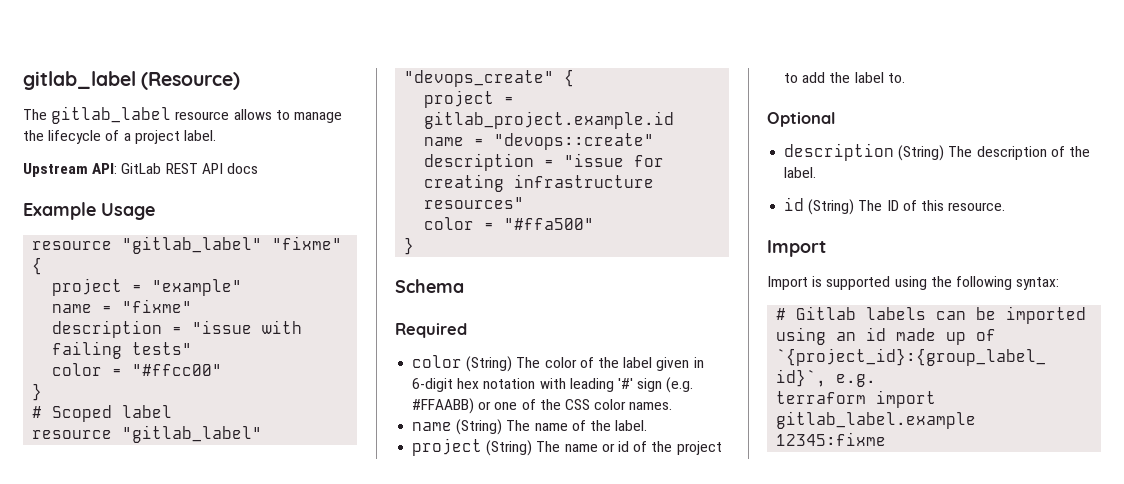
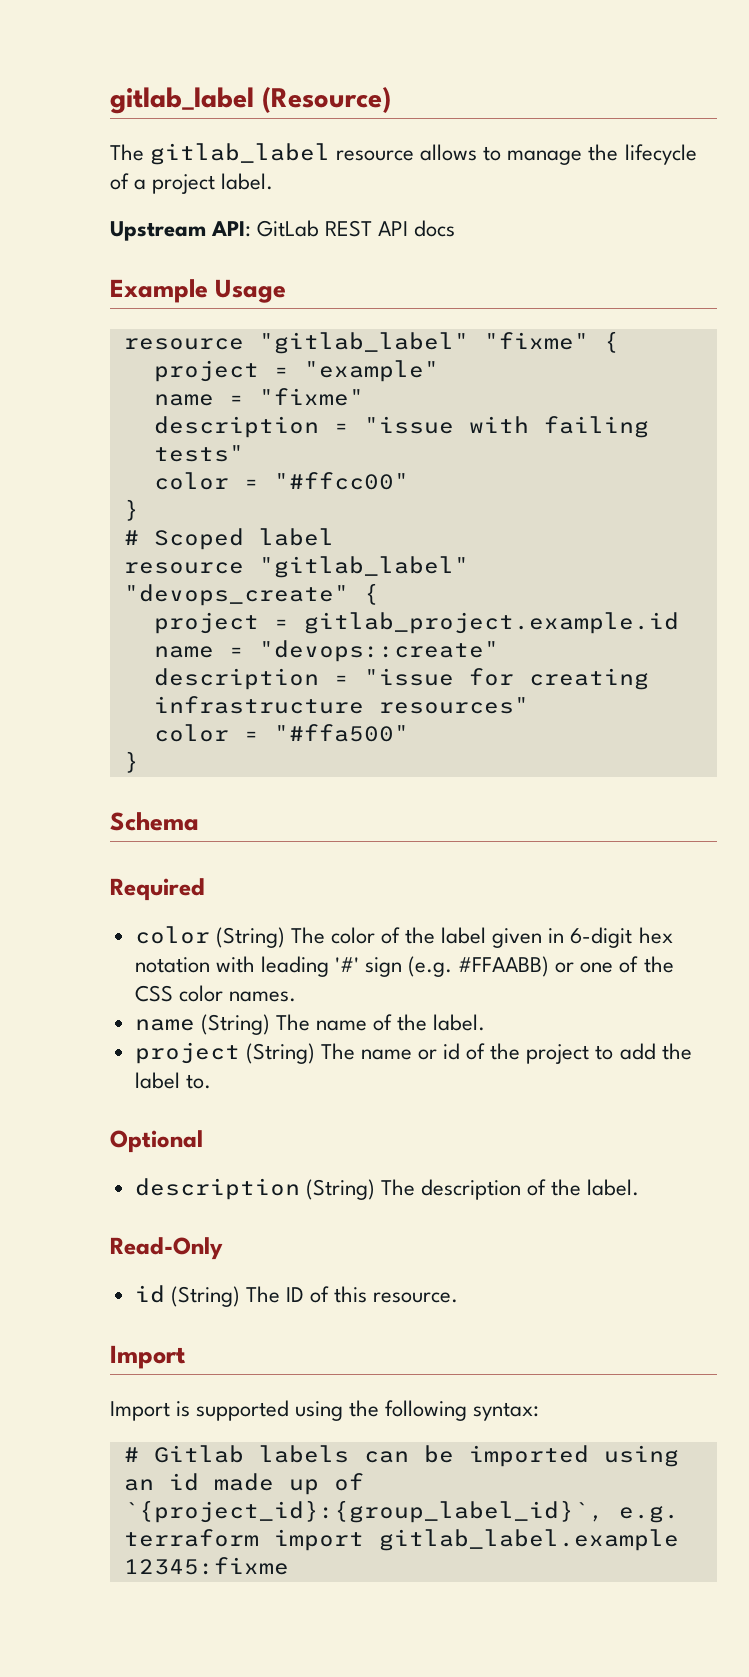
(817, 172) none -> [110,1237,223,1260] // Read-Only

